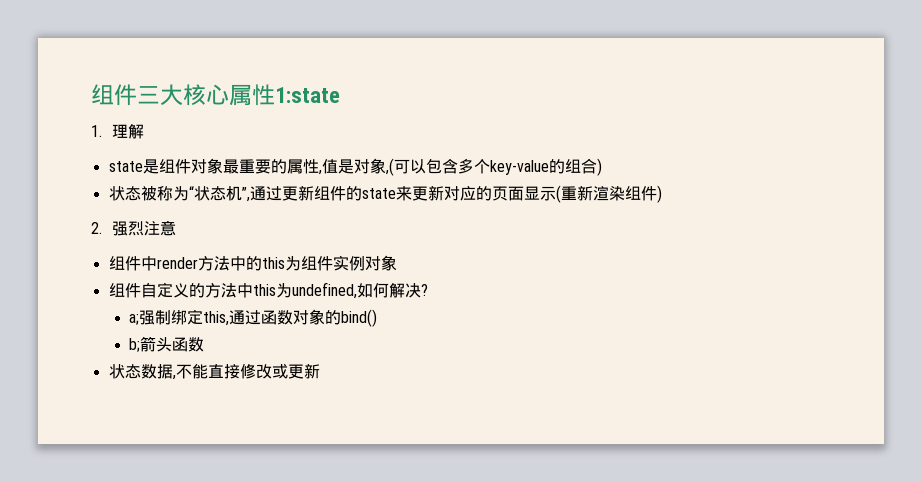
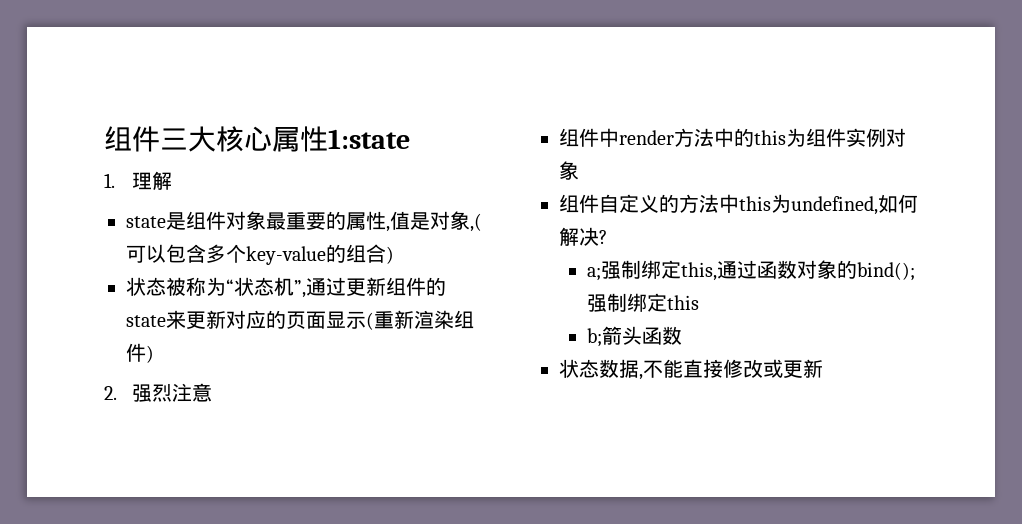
[341,309,378,327] bind() -> [856,262,915,281] [586,293,699,312] bind();强制绑定this

